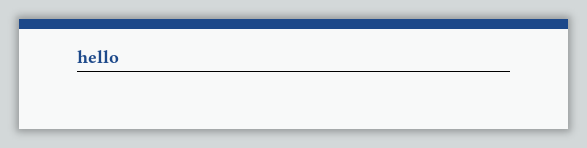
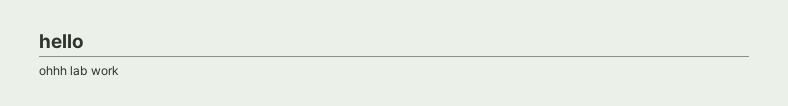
(119, 56) none -> [39,66,119,76] // ohhh lab work

